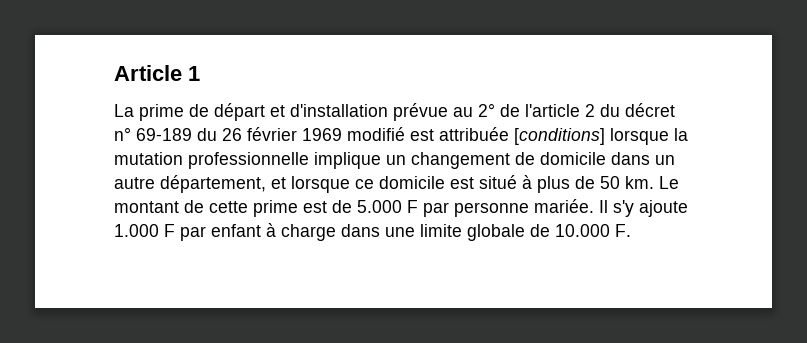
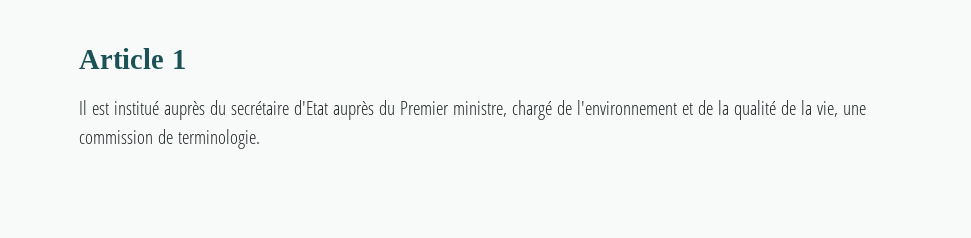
[114,103,675,121] [114,127,688,145] [114,152,675,169] [114,175,679,193] [114,199,688,217] [114,223,631,241] La prime de départ et d'installation prévue au 2° de l'article 2 du décret n° 69-189 du 26 février 1969 modifié est attribuée [conditions] lorsque la mutation professionnelle implique un changement de domicile dans un autre département, et lorsque ce domicile est situé à plus de 50 km. Le montant de cette prime est de 5.000 F par personne mariée. Il s'y ajoute 1.000 F par enfant à charge dans une limite globale de 10.000 F. -> [79,100,866,120] [79,129,260,149] Il est institué auprès du secrétaire d'Etat auprès du Premier ministre, chargé de l'environnement et de la qualité de la vie, une commission de terminologie.

